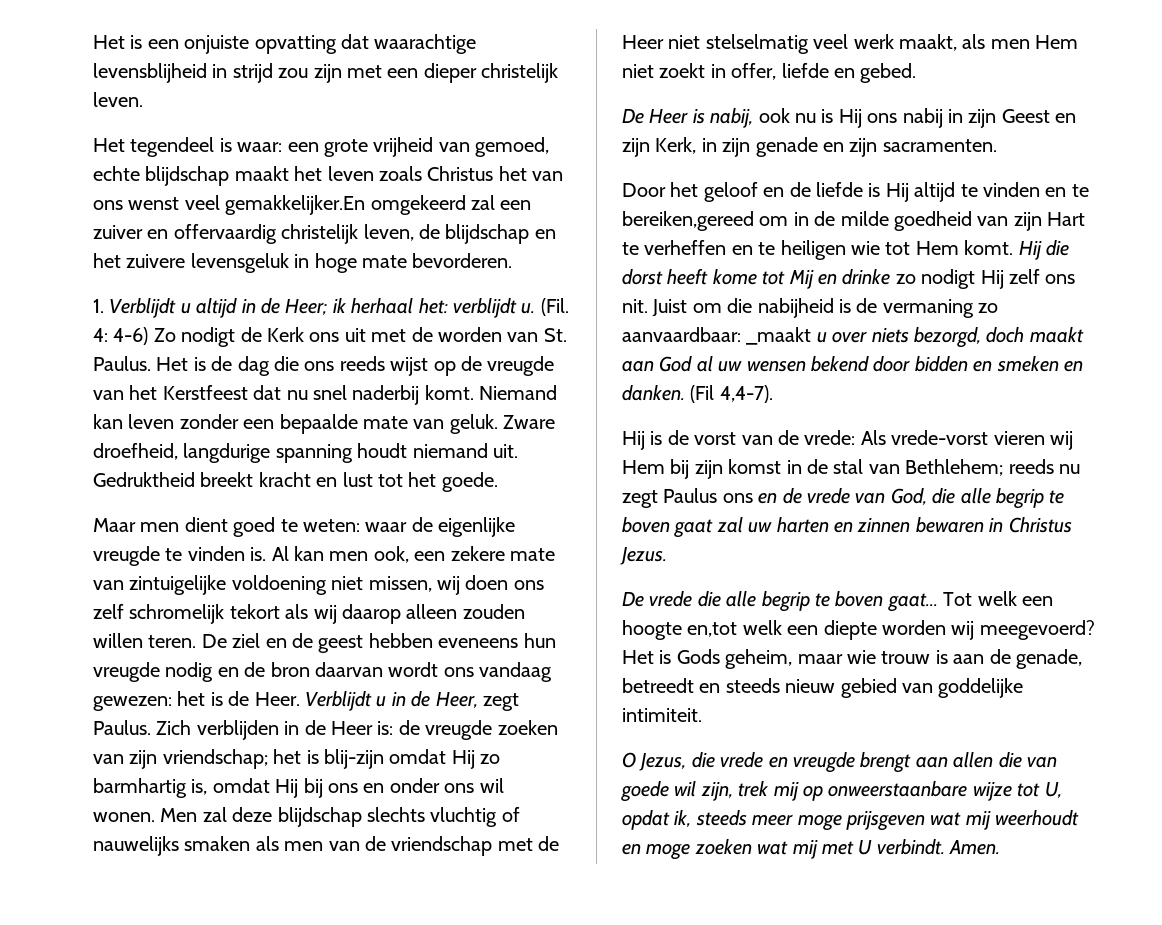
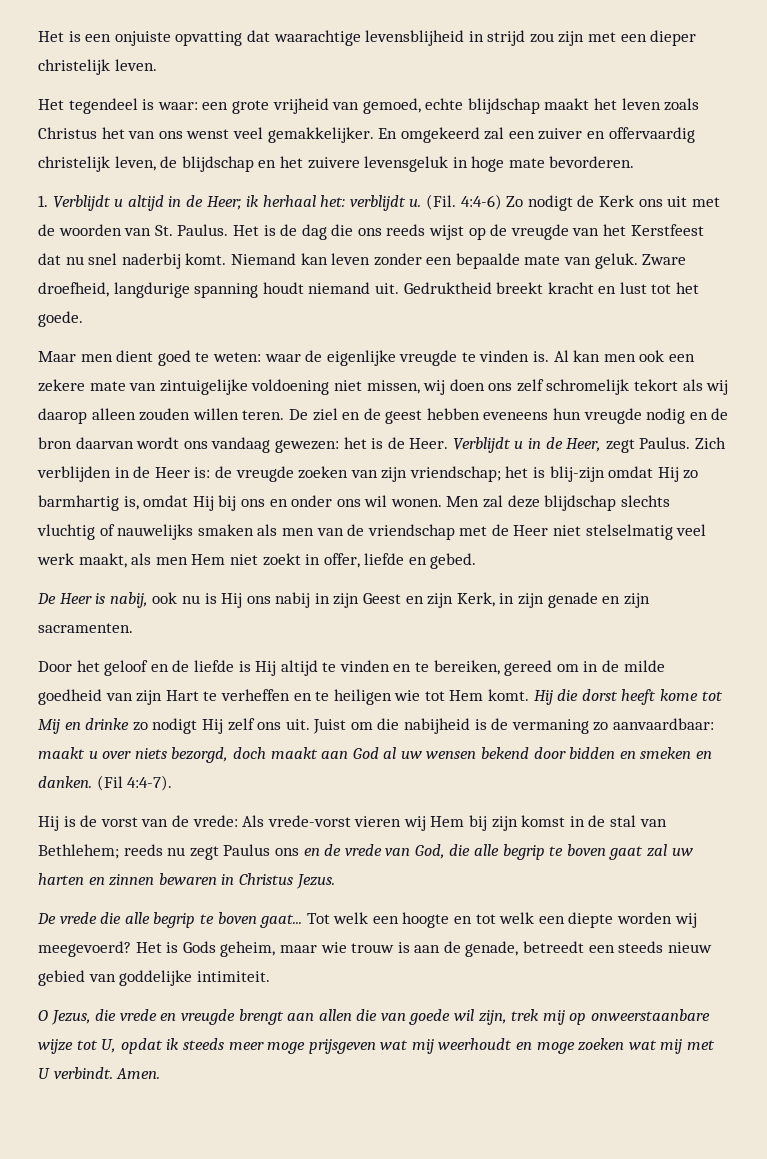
[225,195,366,215] gemakkelijker.En -> [267,127,398,143] gemakkelijker. En
[93,327,149,345] 4: 4-6) -> [460,194,502,210] 4:4-6)
[437,327,502,342] worden -> [58,224,122,236] woorden
[373,546,409,563] ook, -> [639,350,665,362] ook
[622,211,754,231] bereiken,gereed -> [433,660,553,676] bereiken, gereed
[622,299,648,313] nit. -> [285,719,310,730] uit.
[746,327,812,345] _maakt -> [38,747,85,759] maakt
[719,385,773,403] 4,4-7). -> [127,775,173,791] 4:4-7).
[687,622,738,637] en,tot -> [454,914,496,924] en tot
[699,683,721,693] en -> [588,945,615,953] een
[674,810,692,828] ik, -> [166,1038,180,1050] ik

